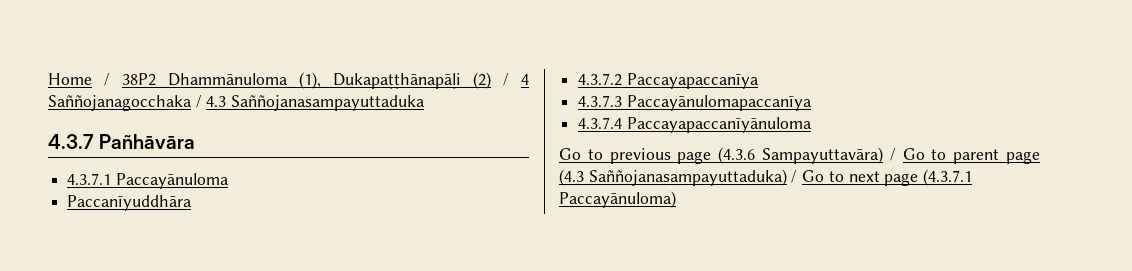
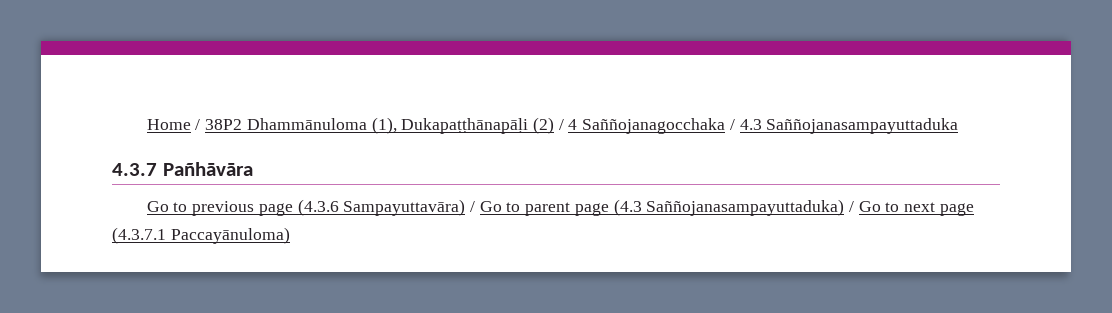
[67,173,229,189] [67,195,193,211] [578,73,759,89] [578,95,812,111] [578,117,812,133] // 4.3.7.1 Paccayānuloma // Paccanīyuddhāra // 4.3.7.2 Paccayapaccanīya // 4.3.7.3 Paccayānulomapaccanīya // 4.3.7.4 Paccayapaccanīyānuloma -> (253, 169) none

